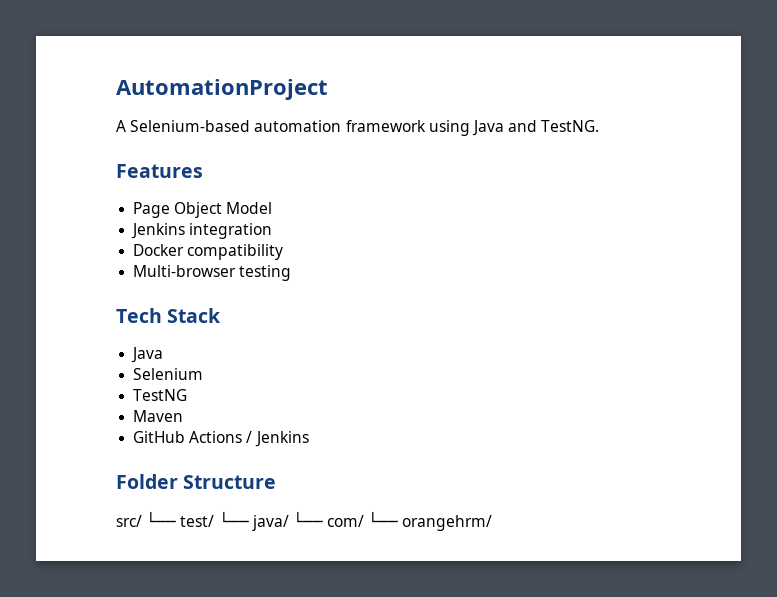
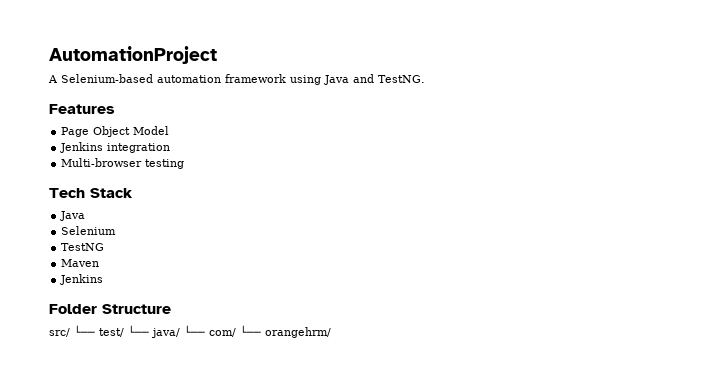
[133,244,284,260] // Docker compatibility -> (171, 148) none
[133,431,253,443] GitHub Actions / -> (100, 263) none

